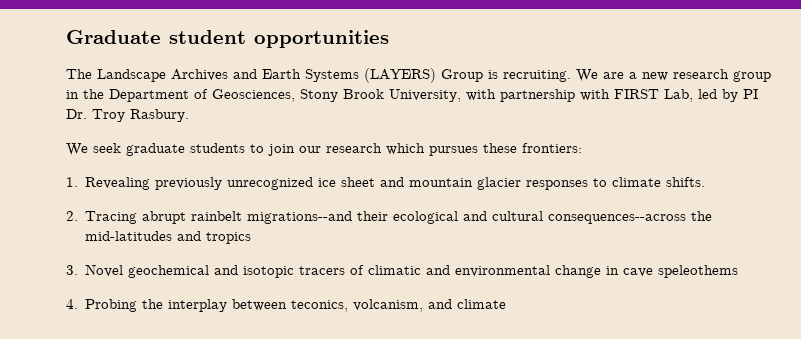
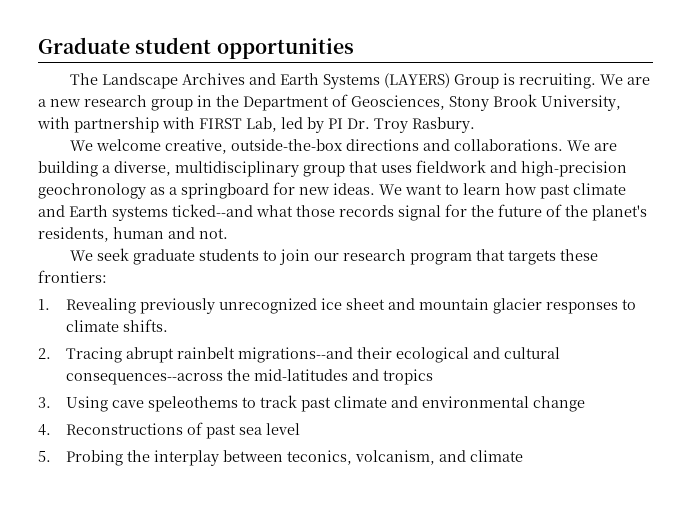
(189, 115) none -> [69,139,617,154] [38,160,627,177] [38,182,626,199] [38,204,647,221] [38,227,228,242] // We welcome creative, outside-the-box directions and collaborations. We are building a diverse, multidisciplinary group that uses fieldwork and high-precision geochronology as a springboard for new ideas. We want to learn how past climate and Earth systems ticked--and what those records signal for the future of the planet's residents, human and not.
[386,143,478,156] which pursues -> [409,249,556,265] program that targets
[85,264,739,278] [66,299,78,309] Novel geochemical and isotopic tracers of climatic and environmental change in cave speleothems // 4. -> [65,395,585,412] [38,422,300,439] [38,451,51,462] Using cave speleothems to track past climate and environmental change // 4. Reconstructions of past sea level // 5.

